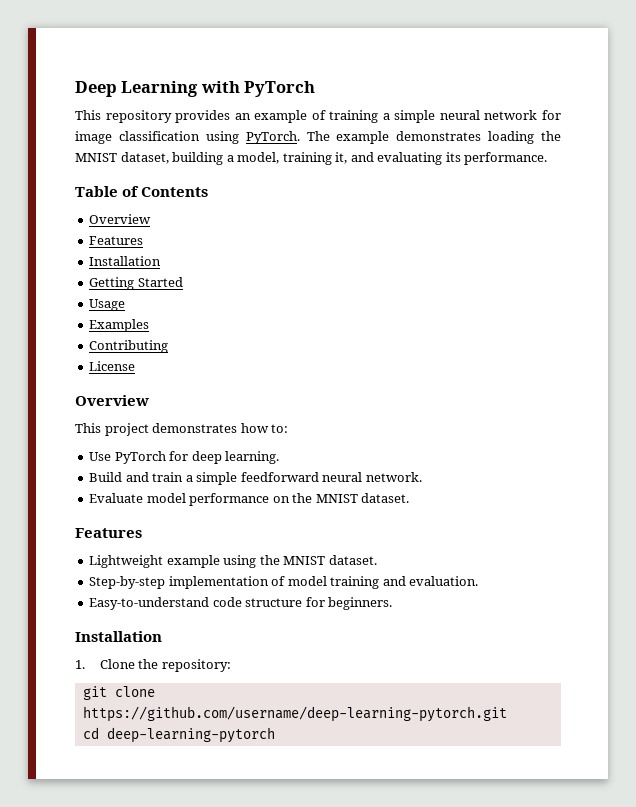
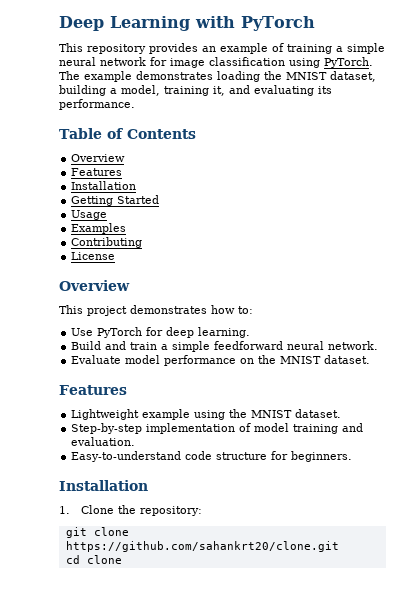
[82,706,507,722] https://github.com/username/deep-learning-pytorch.git -> [65,541,339,552] https://github.com/sahankrt20/clone.git
[106,727,275,743] deep-learning-pytorch -> [86,555,122,564] clone

